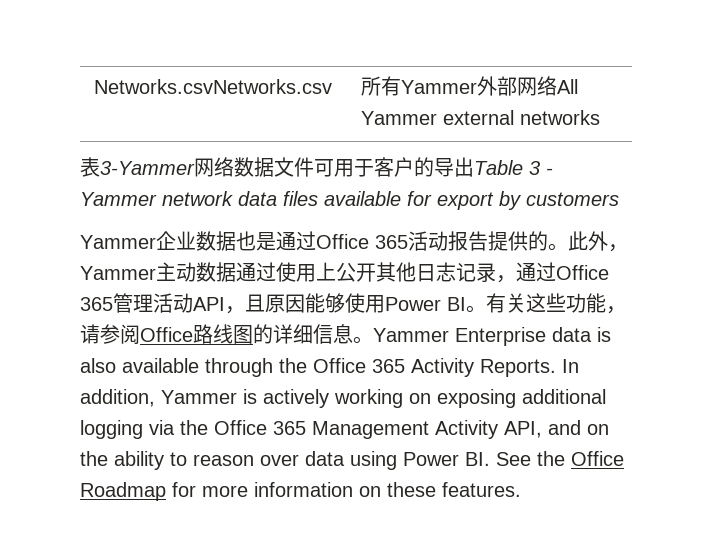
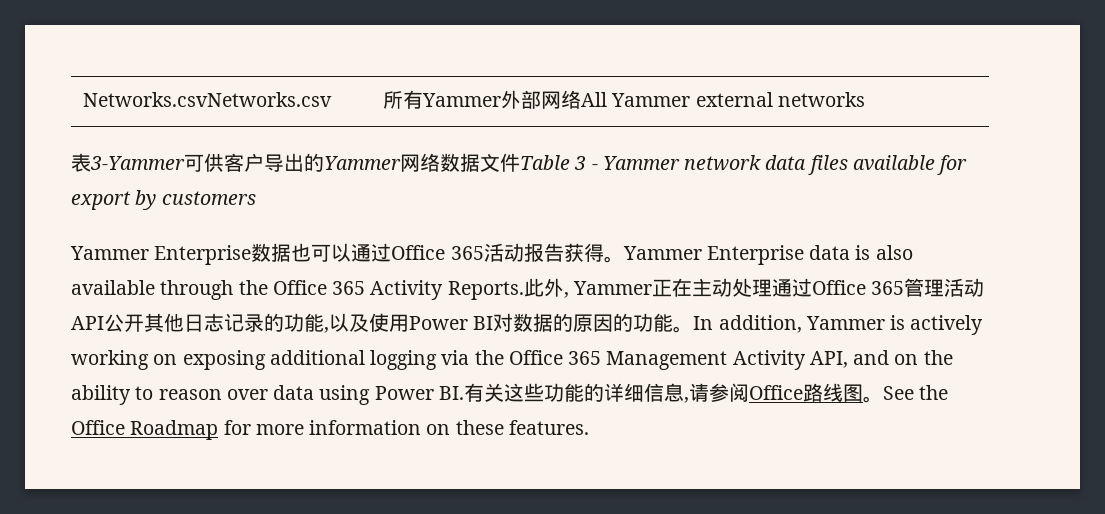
[194,157,474,177] 网络数据文件可用于客户的导出 -> [184,153,520,172] 可供客户导出的Yammer网络数据文件
[156,231,276,251] 企业数据也是 -> [154,243,352,265] Enterprise数据也可以
[488,231,628,252] [80,262,609,283] [80,293,626,314] [80,324,353,344] 提供的。此外，Yammer主动数据通过使用上公开其他日志记录，通过Office 365管理活动API，且原因能够使用Power BI。有关这些功能，请参阅Office路线图的详细信息 -> [563,243,604,262] 获得
(556, 368) none -> [523,278,985,298] [71,313,694,333] 此外, Yammer正在主动处理通过Office 365管理活动API公开其他日志记录的功能,以及使用Power BI对数据的原因的功能。
(490, 459) none -> [463,383,883,403] 有关这些功能的详细信息,请参阅Office路线图。

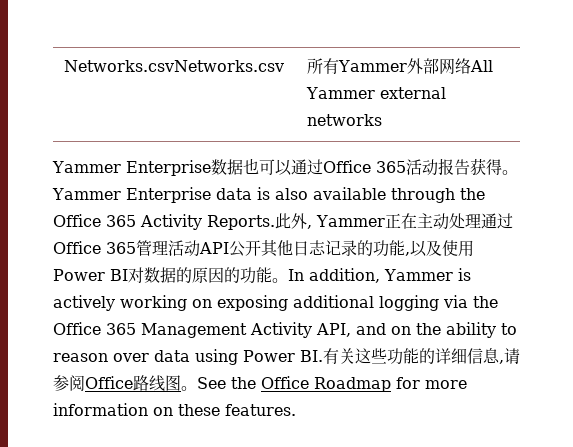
[71,153,968,175] [71,190,256,210] // 表3-Yammer可供客户导出的Yammer网络数据文件Table 3 - Yammer network data files available for export by customers -> (383, 120) none

